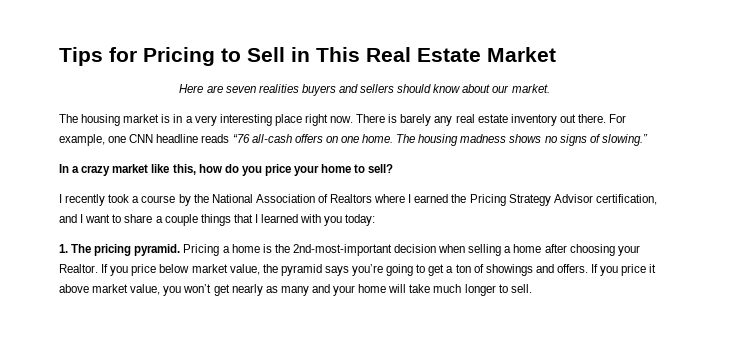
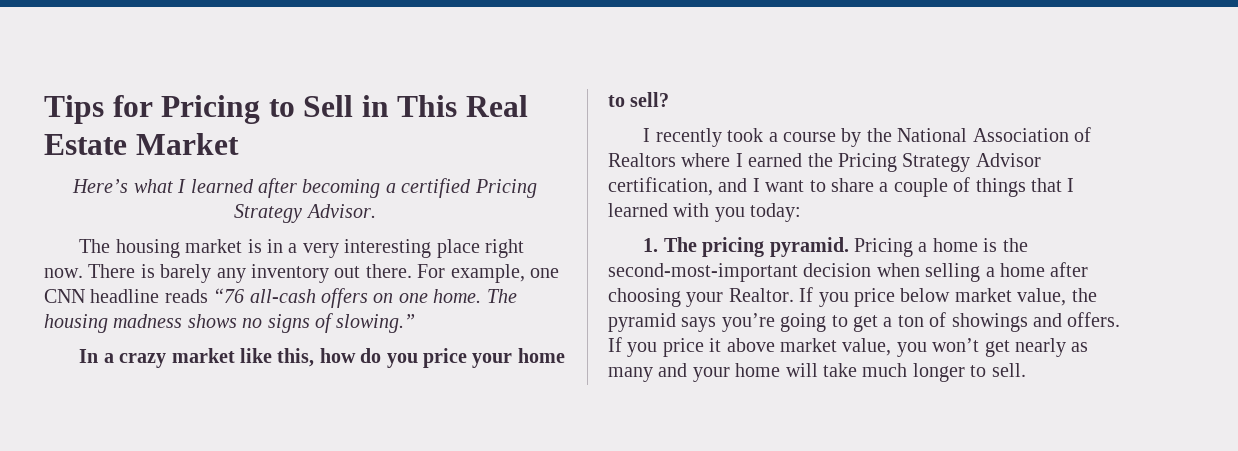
[179,84,550,96] Here are seven realities buyers and sellers should know about our market. -> [72,178,537,198] [234,204,376,223] Here’s what I learned after becoming a certified Pricing Strategy Advisor.
[455,114,508,123] real estate -> (246, 275) none
(198, 220) none -> [953,177,971,192] of
[292,244,392,256] 2nd-most-important -> [608,263,798,282] second-most-important

